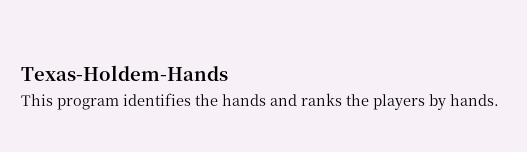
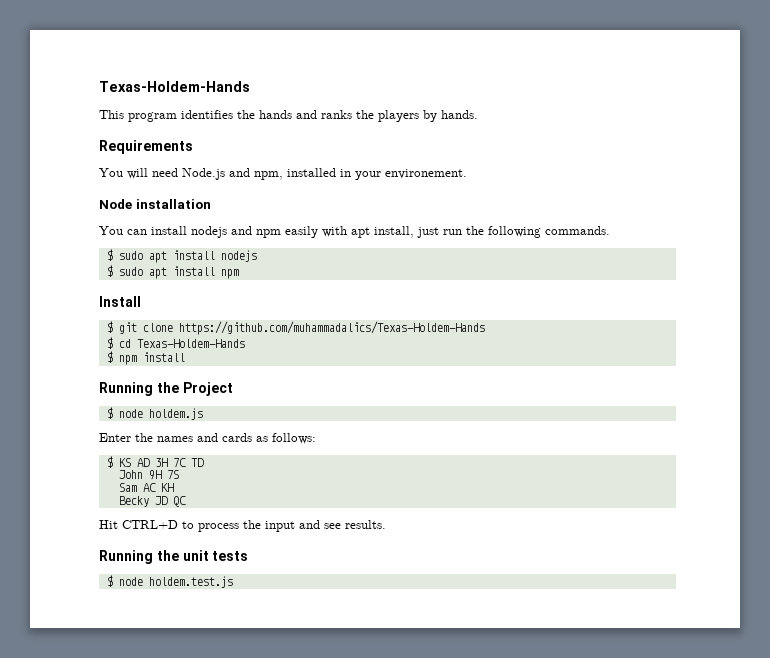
(499, 100) none -> [99,140,193,154] [99,168,467,180] [99,199,211,209] [99,226,610,238] [106,249,257,263] [106,265,239,279] [99,296,141,307] [106,321,485,335] [106,337,245,349] [106,351,185,365] [99,382,233,396] [106,407,203,420] [99,433,316,444] [106,456,204,468] [118,470,179,480] [118,483,174,492] [118,496,186,507] [99,520,386,532] [99,550,249,564] [106,575,233,588] // Requirements // You will need Node.js and npm, installed in your environement. // Node installation // You can install nodejs and npm easily with apt install, just run the following commands. // $ sudo apt install nodejs // $ sudo apt install npm // Install // $ git clone https://github.com/muhammadalics/Texas-Holdem-Hands // $ cd Texas-Holdem-Hands // $ npm install // Running the Project // $ node holdem.js // Enter the names and cards as follows: // $ KS AD 3H 7C TD // John 9H 7S // Sam AC KH // Becky JD QC // Hit CTRL+D to process the input and see results. // Running the unit tests // $ node holdem.test.js

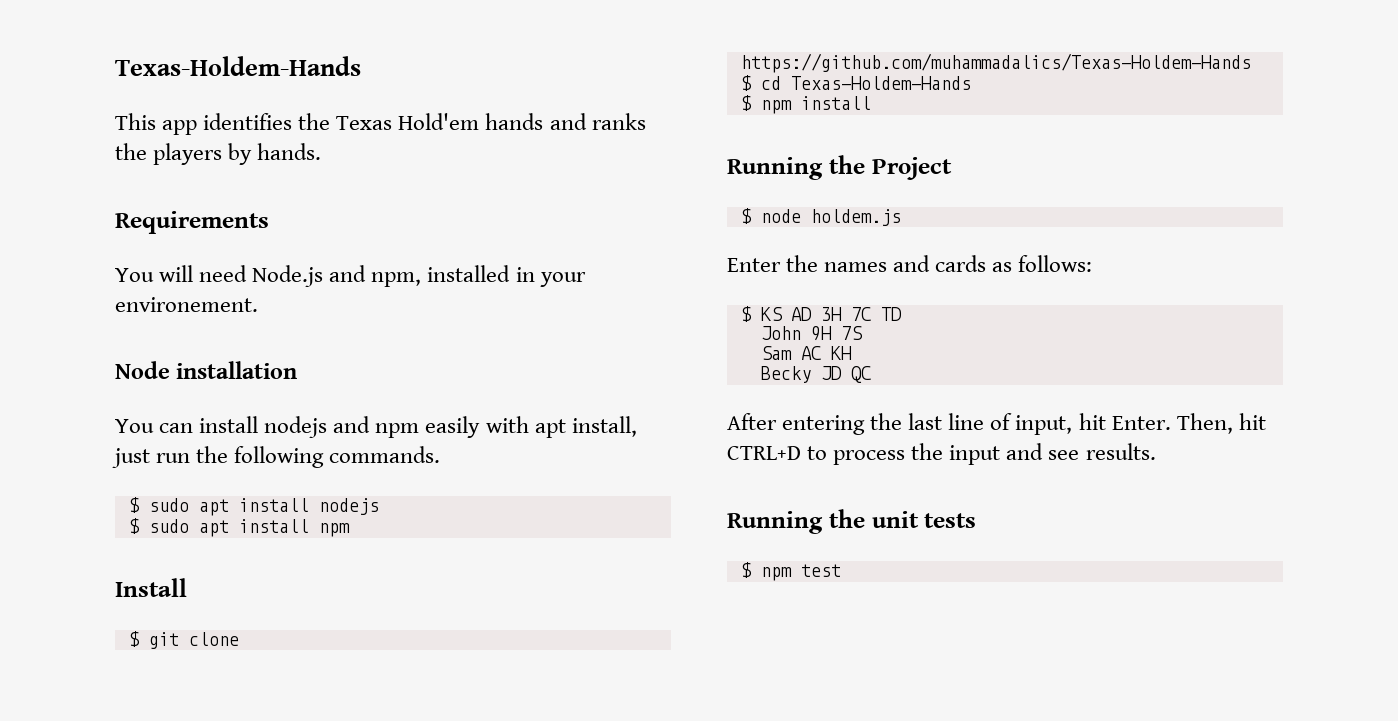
[128,112,177,122] program -> [162,120,198,135] app
(255, 114) none -> [336,113,480,130] Texas Hold'em
[99,520,118,529] Hit -> [727,413,1266,435] After entering the last line of input, hit Enter. Then, hit
[118,576,233,588] node holdem.test.js -> [760,564,841,581] npm test

